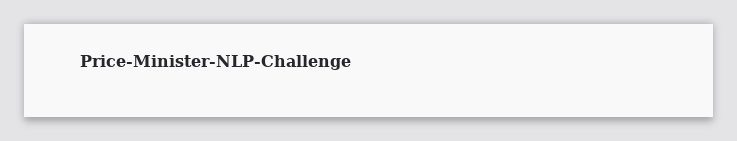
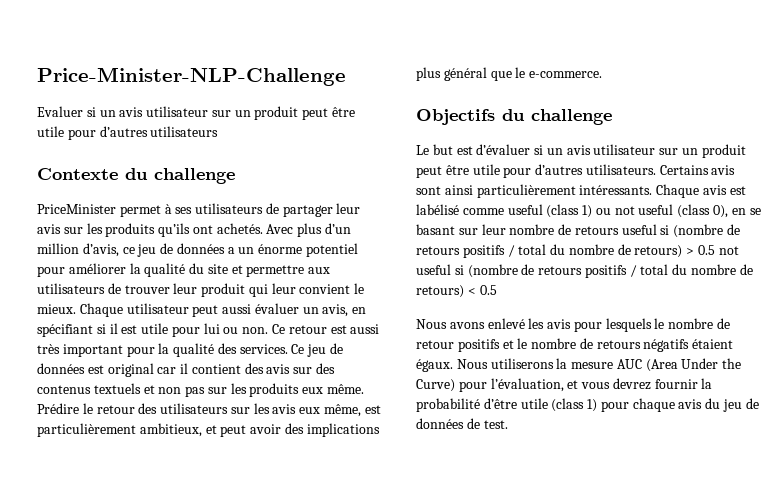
(351, 62) none -> [37,106,356,120] [37,126,219,140] [37,168,235,184] [37,203,361,217] [37,223,352,237] [37,243,359,257] [37,263,331,277] [37,283,365,297] [37,303,367,317] [37,323,380,337] [37,343,344,357] [37,363,336,377] [37,383,365,397] [37,403,381,417] [37,423,380,437] [416,67,603,81] [416,109,612,125] [416,144,746,158] [416,164,736,178] [416,184,746,198] [416,204,761,218] [416,224,741,238] [416,244,739,258] [416,264,753,278] [416,285,497,298] [416,318,731,332] [416,338,734,352] [416,358,742,372] [416,378,713,392] [416,398,759,412] [416,418,508,429] // Evaluer si un avis utilisateur sur un produit peut être utile pour d’autres utilisateurs // Contexte du challenge // PriceMinister permet à ses utilisateurs de partager leur avis sur les produits qu’ils ont achetés. Avec plus d’un million d’avis, ce jeu de données a un énorme potentiel pour améliorer la qualité du site et permettre aux utilisateurs de trouver leur produit qui leur convient le mieux. Chaque utilisateur peut aussi évaluer un avis, en spécifiant si il est utile pour lui ou non. Ce retour est aussi très important pour la qualité des services. Ce jeu de données est original car il contient des avis sur des contenus textuels et non pas sur les produits eux même. Prédire le retour des utilisateurs sur les avis eux même, est particulièrement ambitieux, et peut avoir des implications plus général que le e-commerce. // Objectifs du challenge // Le but est d’évaluer si un avis utilisateur sur un produit peut être utile pour d’autres utilisateurs. Certains avis sont ainsi particulièrement intéressants. Chaque avis est labélisé comme useful (class 1) ou not useful (class 0), en se basant sur leur nombre de retours useful si (nombre de retours positifs / total du nombre de retours) > 0.5 not useful si (nombre de retours positifs / total du nombre de retours) < 0.5 // Nous avons enlevé les avis pour lesquels le nombre de retour positifs et le nombre de retours négatifs étaient égaux. Nous utiliserons la mesure AUC (Area Under the Curve) pour l’évaluation, et vous devrez fournir la probabilité d’être utile (class 1) pour chaque avis du jeu de données de test.

